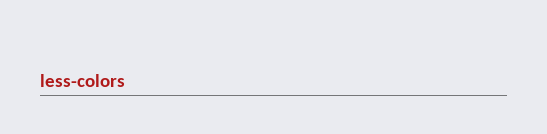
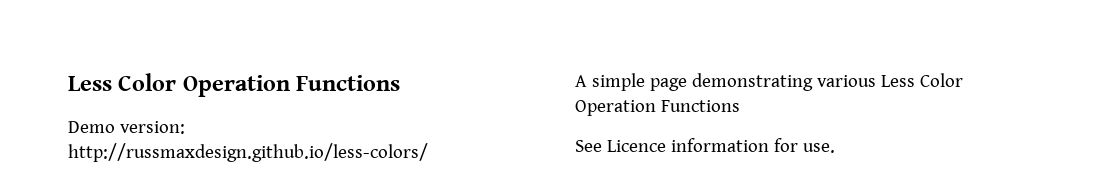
[40,74,125,87] less-colors -> [68,73,401,97] [68,121,185,134] [68,143,428,162] [575,73,963,91] [575,100,740,116] [575,138,835,153] Less Color Operation Functions // Demo version: http://russmaxdesign.github.io/less-colors/ // A simple page demonstrating various Less Color Operation Functions // See Licence information for use.

